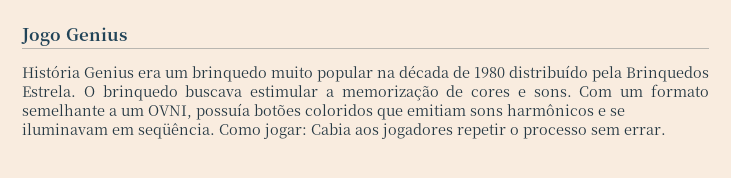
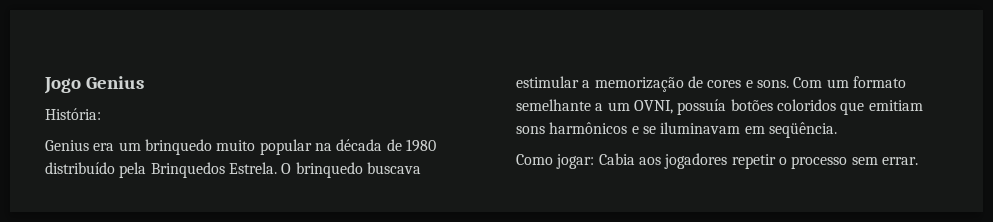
[22,65,80,78] História -> [45,108,101,120] História: //
(215, 131) none -> (837, 130) //

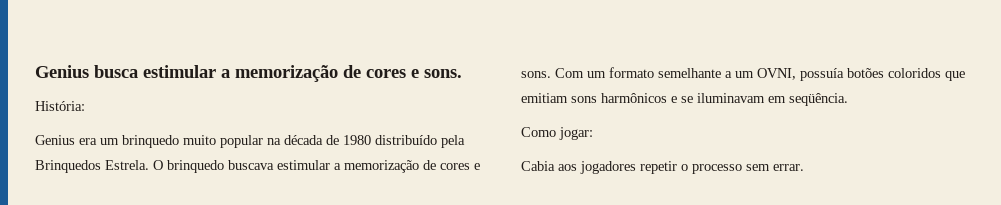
[44,76,144,94] Jogo Genius -> [35,65,462,82] Genius busca estimular a memorização de cores e sons.
(595, 161) none -> (593, 133) //

